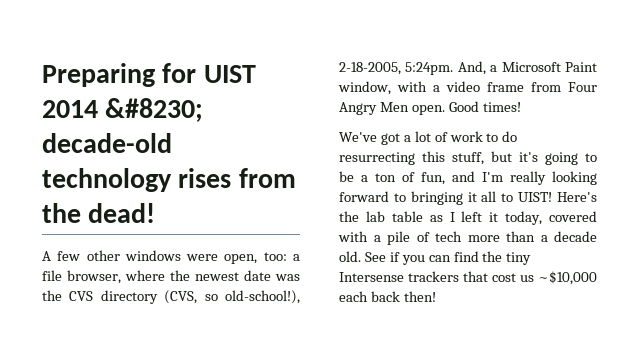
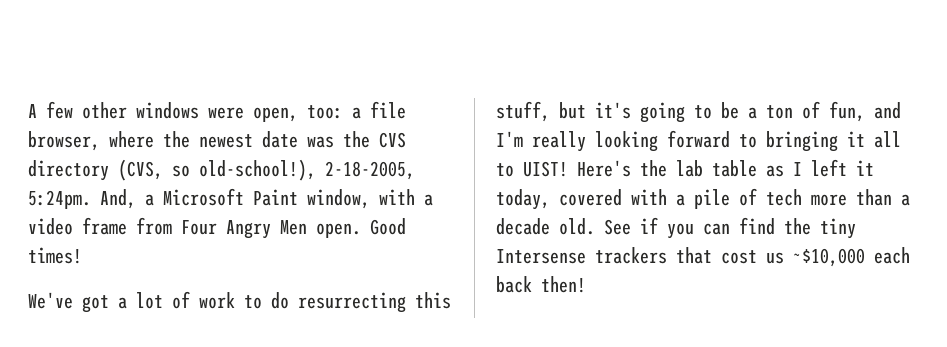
[42,63,256,87] [42,98,204,122] [42,133,172,153] [42,168,296,192] [42,203,156,223] Preparing for UIST 2014 &#8230; decade-old technology rises from the dead! // -> (28, 111) none

